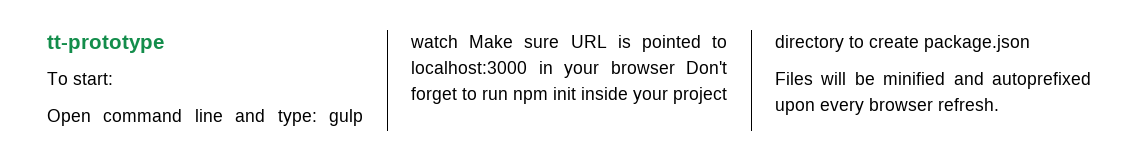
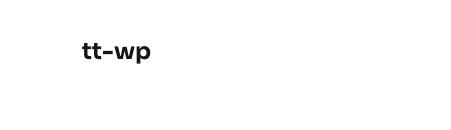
[47,35,164,53] [47,72,113,85] [47,109,363,126] [410,35,727,52] [411,61,727,78] [411,87,727,104] [775,35,1030,52] [775,72,1091,89] [775,98,999,115] tt-prototype // To start: // Open command line and type: gulp watch Make sure URL is pointed to localhost:3000 in your browser Don't forget to run npm init inside your project directory to create package.json // Files will be minified and autoprefixed upon every browser refresh. -> [82,43,151,64] tt-wp

